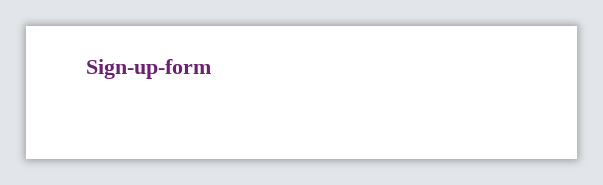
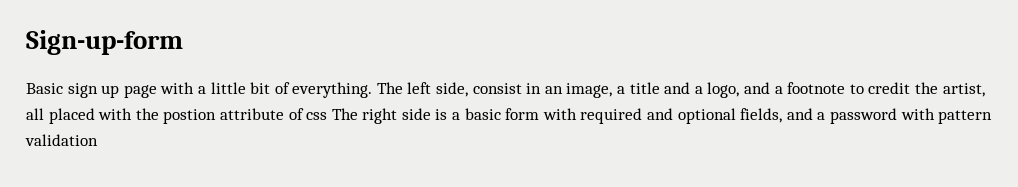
(211, 69) none -> [26,82,985,98] [26,108,993,124] [25,134,98,146] // Basic sign up page with a little bit of everything. The left side, consist in an image, a title and a logo, and a footnote to credit the artist, all placed with the postion attribute of css The right side is a basic form with required and optional fields, and a password with pattern validation

